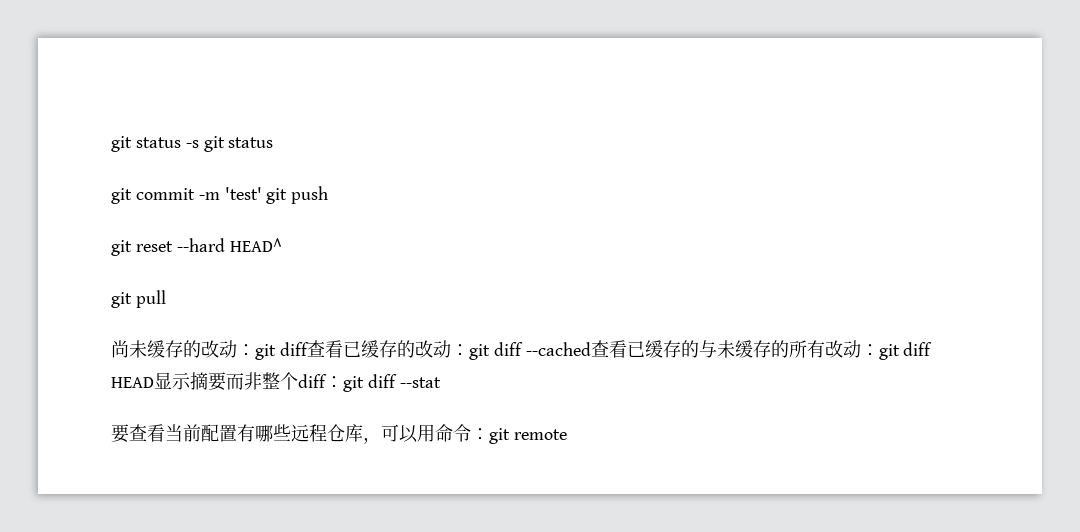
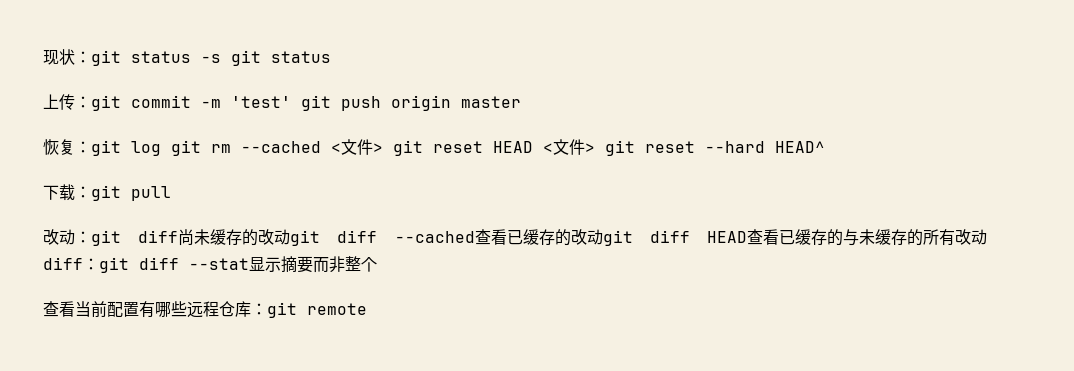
(111, 144) none -> [43,49,91,65] 现状：
(274, 142) none -> [43,94,91,110] 上传：
(329, 195) // -> [391,95,521,111] [43,139,595,156] origin master // 恢复：git log git rm --cached <文件> git reset HEAD <文件>
(282, 245) none -> [43,184,91,201] 下载：
(166, 299) none -> [43,229,179,246] 改动：git diff
[237,342,309,360] ：git diff -> [290,230,475,246] git diff --cached
[450,342,591,360] ：git diff --cached -> [602,230,747,246] git diff HEAD
[860,342,933,360] [111,377,154,388] ：git diff HEAD -> [43,257,249,273] diff：git diff --stat
[298,374,441,392] [111,424,129,443] diff：git diff --stat // 要 -> (377, 264) //
[363,424,471,444] ，可以用命令 -> (251, 309) none

